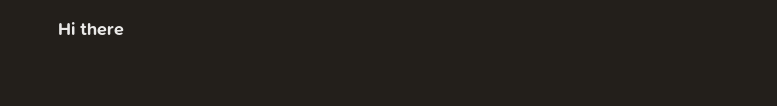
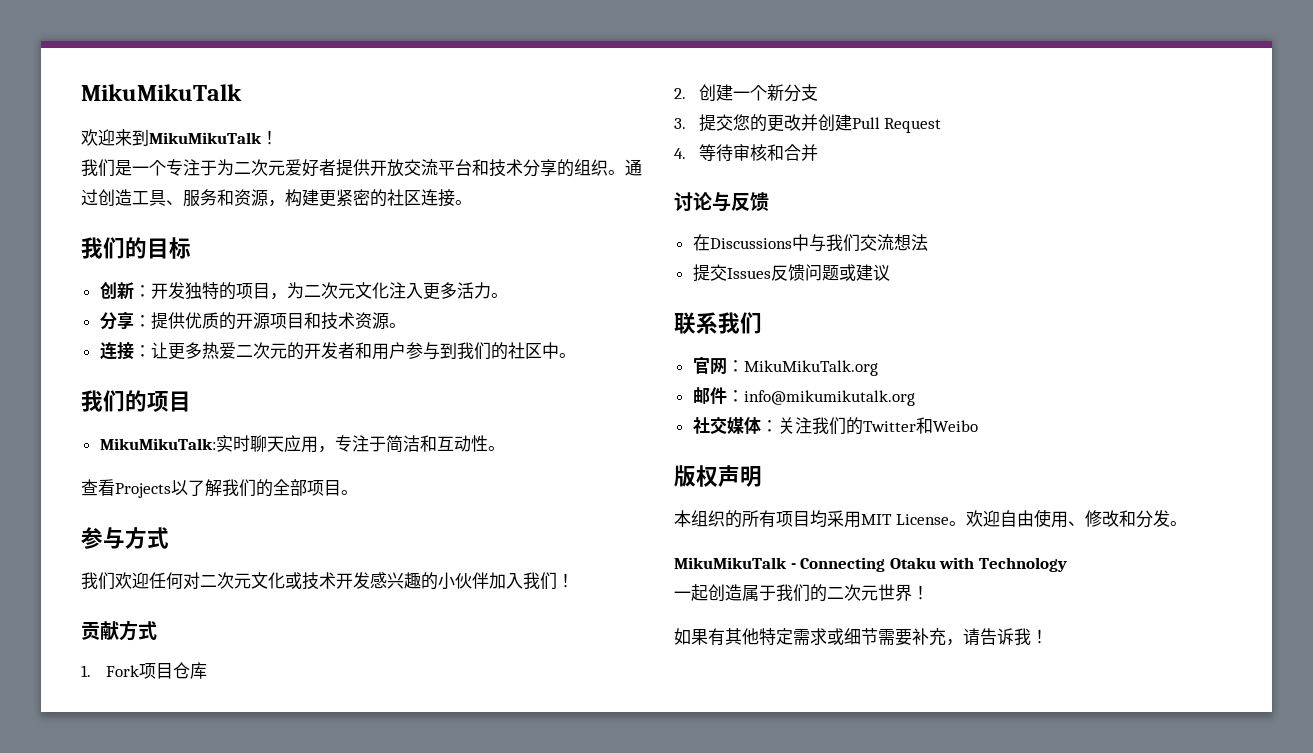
[58,22,124,36] Hi there -> [81,84,242,101] [81,129,278,146] [81,159,642,177] [81,189,472,207] [81,237,191,259] [99,282,508,300] [99,312,406,330] [99,342,576,360] [81,390,191,412] [99,435,505,453] [81,479,358,498] [81,527,169,549] [81,572,574,590] [81,620,157,641] [81,662,207,679] [674,84,818,102] [674,114,942,133] [674,144,818,162] [674,192,769,212] [692,234,928,252] [692,264,890,282] [674,312,762,334] [692,357,878,376] [692,387,915,406] [692,417,978,435] [674,465,762,487] [674,509,1187,528] [674,557,1067,572] [674,584,929,602] [674,628,1048,646] MikuMikuTalk // 欢迎来到MikuMikuTalk！ // 我们是一个专注于为二次元爱好者提供开放交流平台和技术分享的组织。通过创造工具、服务和资源，构建更紧密的社区连接。 // 我们的目标 // 创新：开发独特的项目，为二次元文化注入更多活力。 // 分享：提供优质的开源项目和技术资源。 // 连接：让更多热爱二次元的开发者和用户参与到我们的社区中。 // 我们的项目 // MikuMikuTalk:实时聊天应用，专注于简洁和互动性。 // 查看Projects以了解我们的全部项目。 // 参与方式 // 我们欢迎任何对二次元文化或技术开发感兴趣的小伙伴加入我们！ // 贡献方式 // 1. Fork项目仓库 // 2.创建一个新分支 // 3.提交您的更改并创建Pull Request // 4.等待审核和合并 // 讨论与反馈 // 在Discussions中与我们交流想法 // 提交Issues反馈问题或建议 // 联系我们 // 官网：MikuMikuTalk.org // 邮件：info@mikumikutalk.org // 社交媒体：关注我们的Twitter和Weibo // 版权声明 // 本组织的所有项目均采用MIT License。欢迎自由使用、修改和分发。 // MikuMikuTalk - Connecting Otaku with Technology // 一起创造属于我们的二次元世界！ // 如果有其他特定需求或细节需要补充，请告诉我！

